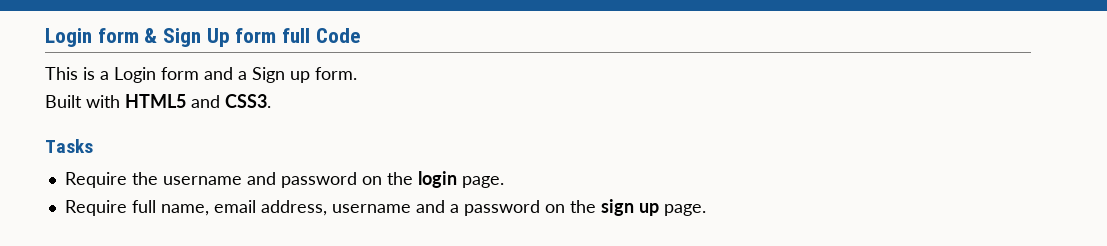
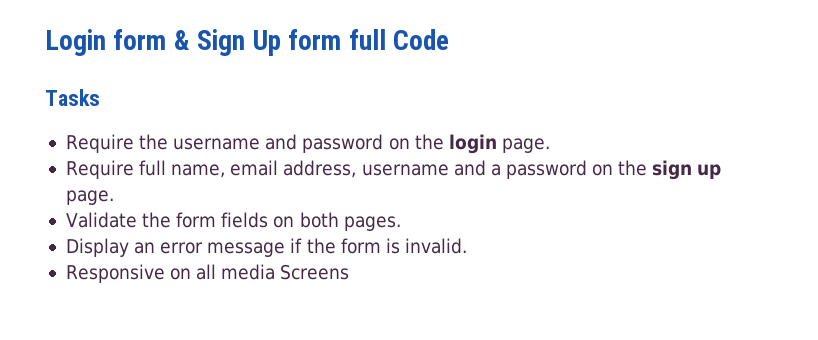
[45,67,357,83] [45,94,271,108] // This is a Login form and a Sign up form. // Built with HTML5 and CSS3. -> (449, 39) none
(706, 210) none -> [65,212,401,231] [65,238,467,257] [65,264,350,283] // Validate the form fields on both pages. // Display an error message if the form is invalid. // Responsive on all media Screens

